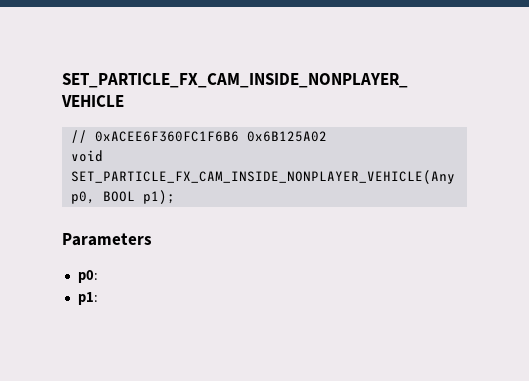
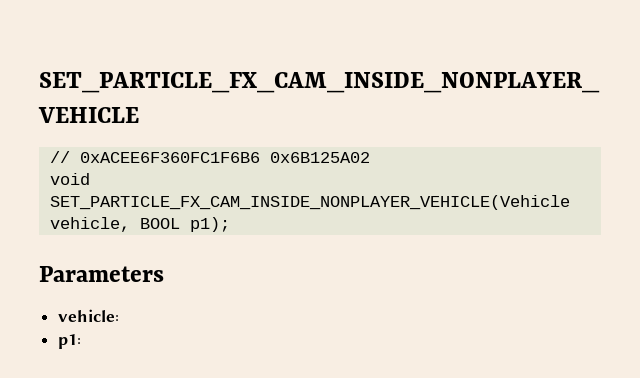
[70,170,455,184] [70,191,95,204] SET_PARTICLE_FX_CAM_INSIDE_NONPLAYER_VEHICLE(Any p0, -> [49,195,570,210] [49,217,130,232] SET_PARTICLE_FX_CAM_INSIDE_NONPLAYER_VEHICLE(Vehicle vehicle,
[77,270,98,283] p0: -> [58,309,120,322] vehicle:

